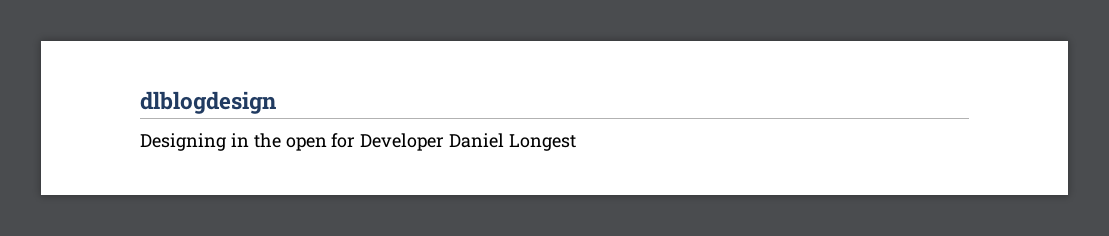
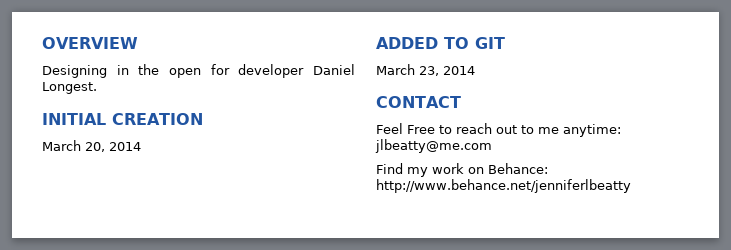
[140,91,276,114] dlblogdesign -> [42,37,138,49] OVERVIEW
[360,133,577,151] Developer Daniel Longest -> [238,64,355,78] [42,82,97,94] [42,113,203,125] [42,140,141,152] [376,37,505,49] [376,64,475,76] [376,96,461,108] [376,123,621,137] [375,139,492,153] [376,163,548,177] [376,179,631,193] developer Daniel Longest. // INITIAL CREATION // March 20, 2014 // ADDED TO GIT // March 23, 2014 // CONTACT // Feel Free to reach out to me anytime: jlbeatty@me.com // Find my work on Behance: http://www.behance.net/jenniferlbeatty

